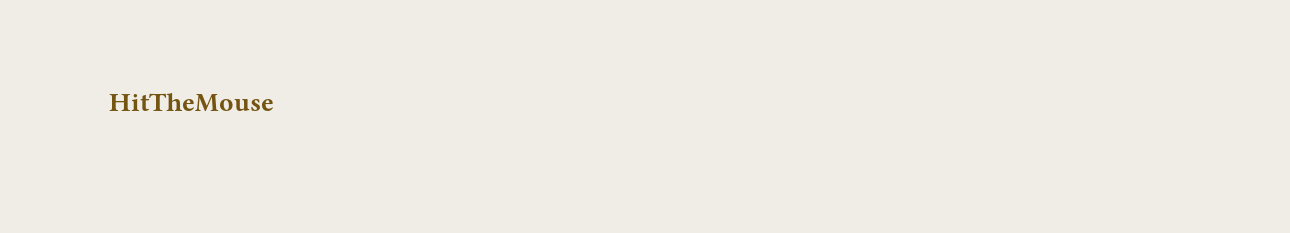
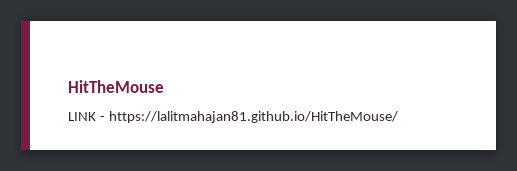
(274, 102) none -> [68,111,398,123] // LINK - https://lalitmahajan81.github.io/HitTheMouse/

